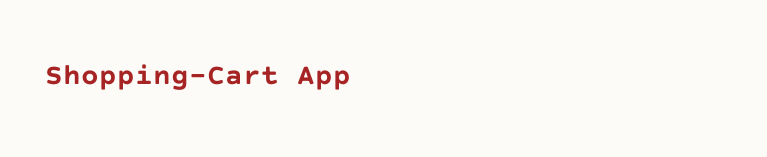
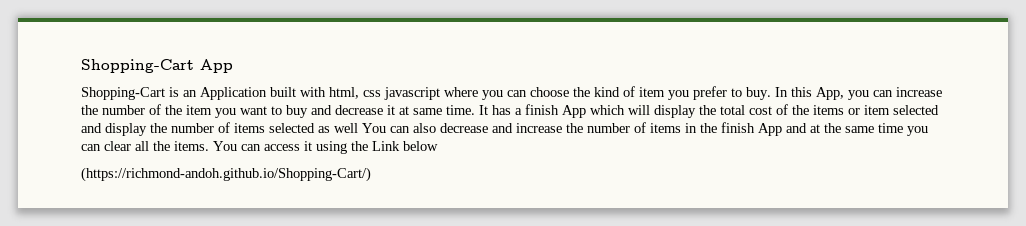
(351, 78) none -> [81,86,942,100] [81,104,939,118] [81,122,928,136] [81,141,438,154] [81,167,371,182] // Shopping-Cart is an Application built with html, css javascript where you can choose the kind of item you prefer to buy. In this App, you can increase the number of the item you want to buy and decrease it at same time. It has a finish App which will display the total cost of the items or item selected and display the number of items selected as well You can also decrease and increase the number of items in the finish App and at the same time you can clear all the items. You can access it using the Link below // (https://richmond-andoh.github.io/Shopping-Cart/)

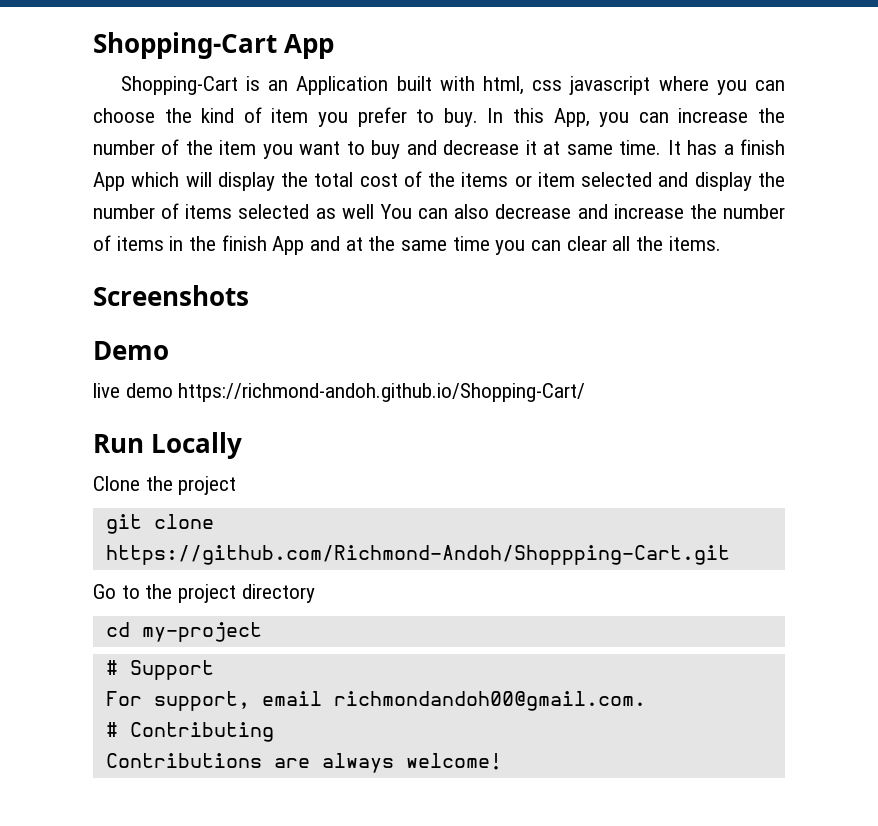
[213,141,438,154] [81,167,371,182] You can access it using the Link below // (https://richmond-andoh.github.io/Shopping-Cart/) -> [93,285,249,306] [93,341,169,360] [93,383,586,402] [93,432,243,459] [93,476,237,495] [105,514,214,534] [105,545,730,565] [93,584,315,603] [105,622,262,642] [105,660,214,680] [105,691,646,711] [105,722,274,742] [105,753,502,773] // Screenshots // Demo // live demo https://richmond-andoh.github.io/Shopping-Cart/ // Run Locally // Clone the project // git clone https://github.com/Richmond-Andoh/Shoppping-Cart.git // Go to the project directory // cd my-project // # Support // For support, email richmondandoh00@gmail.com. // # Contributing // Contributions are always welcome!

